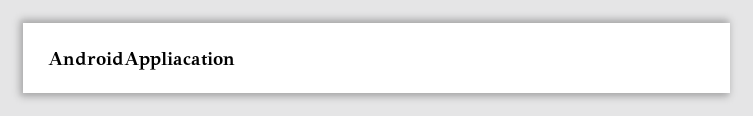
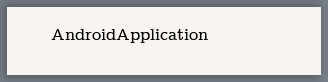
[48,52,235,70] AndroidAppliacation -> [51,29,208,43] AndroidApplication

